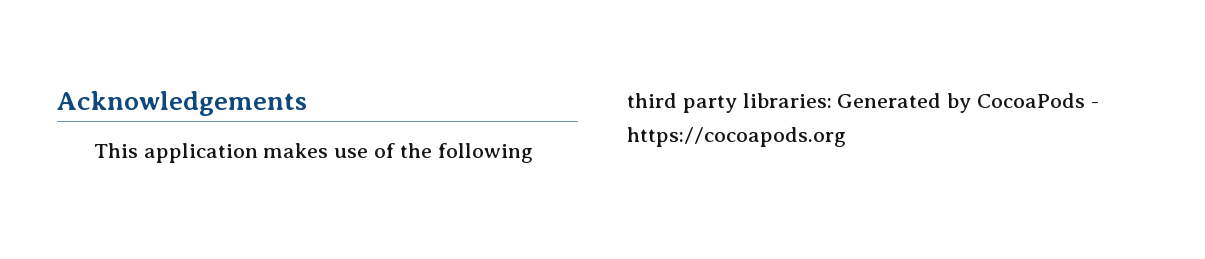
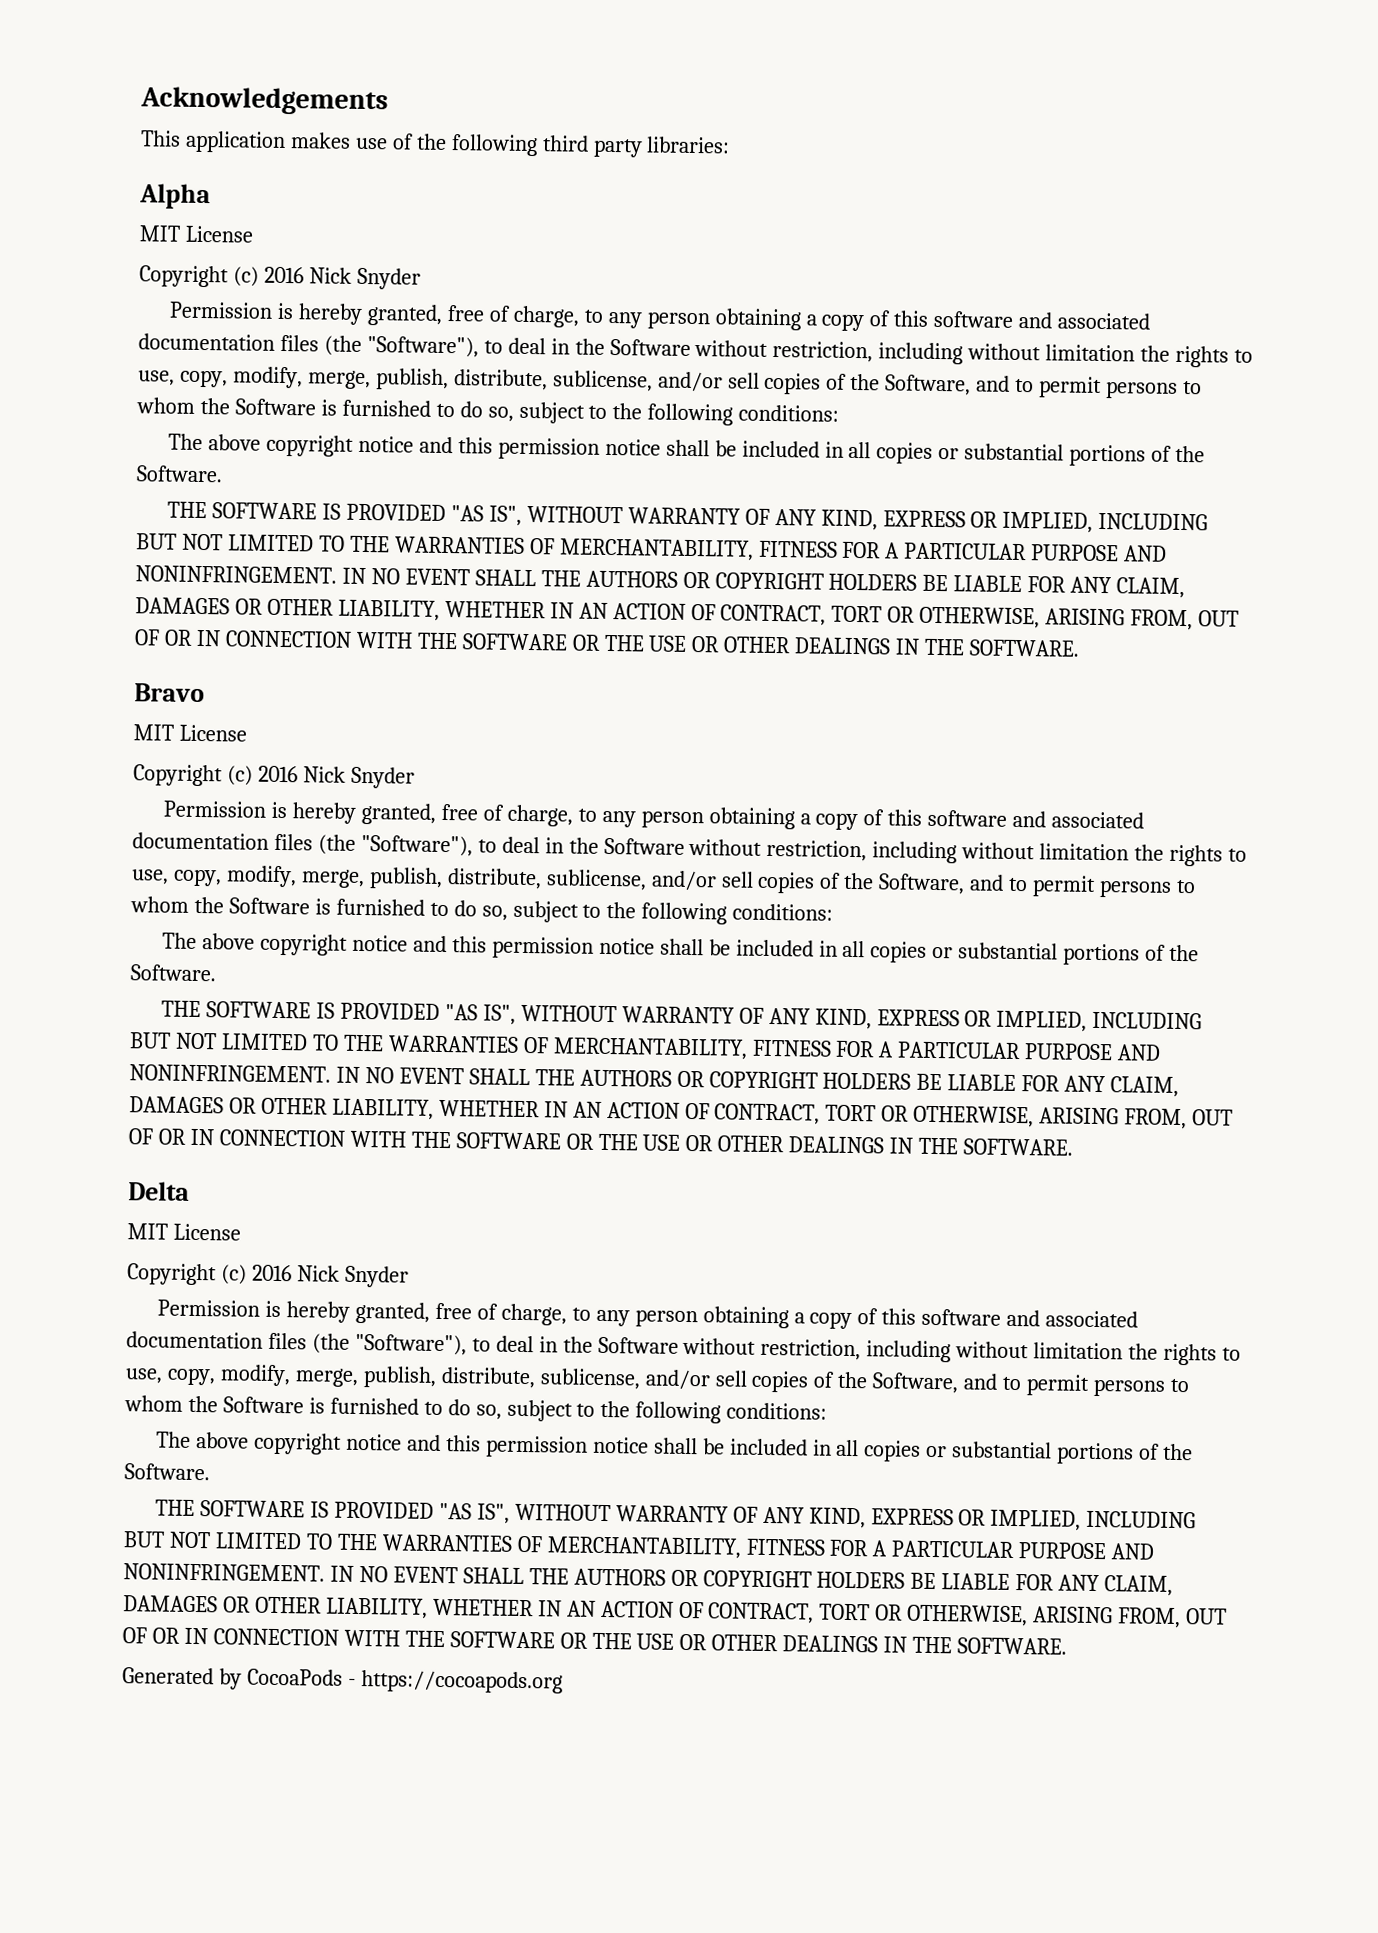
(832, 100) none -> [139,183,211,210] [139,225,254,243] [139,265,421,290] [169,301,1152,332] [138,333,1254,368] [138,366,1202,399] [136,397,840,426] [168,433,1206,467] [136,465,223,483] [167,501,1209,533] [136,533,1168,562] [135,565,1186,599] [135,597,1240,631] [134,629,1081,657] [134,683,205,703] [133,724,247,742] [133,764,415,789] [163,800,1145,831] [132,832,1248,867] [131,865,1196,898] [130,896,834,925] [162,932,1200,966] [130,964,216,982] [161,1000,1203,1032] [129,1032,1162,1061] [129,1064,1180,1098] [129,1096,1234,1130] [128,1128,1074,1156] [128,1181,190,1201] [127,1223,241,1241] [127,1263,409,1288] [157,1299,1139,1330] [126,1331,1242,1366] [125,1364,1189,1397] [124,1395,828,1424] [156,1431,1194,1465] [124,1463,210,1481] [155,1499,1197,1531] [123,1531,1155,1560] [123,1563,1174,1596] [123,1595,1228,1629] [122,1627,1068,1655] // Alpha // MIT License // Copyright (c) 2016 Nick Snyder // Permission is hereby granted, free of charge, to any person obtaining a copy of this software and associated documentation files (the "Software"), to deal in the Software without restriction, including without limitation the rights to use, copy, modify, merge, publish, distribute, sublicense, and/or sell copies of the Software, and to permit persons to whom the Software is furnished to do so, subject to the following conditions: // The above copyright notice and this permission notice shall be included in all copies or substantial portions of the Software. // THE SOFTWARE IS PROVIDED "AS IS", WITHOUT WARRANTY OF ANY KIND, EXPRESS OR IMPLIED, INCLUDING BUT NOT LIMITED TO THE WARRANTIES OF MERCHANTABILITY, FITNESS FOR A PARTICULAR PURPOSE AND NONINFRINGEMENT. IN NO EVENT SHALL THE AUTHORS OR COPYRIGHT HOLDERS BE LIABLE FOR ANY CLAIM, DAMAGES OR OTHER LIABILITY, WHETHER IN AN ACTION OF CONTRACT, TORT OR OTHERWISE, ARISING FROM, OUT OF OR IN CONNECTION WITH THE SOFTWARE OR THE USE OR OTHER DEALINGS IN THE SOFTWARE. // Bravo // MIT License // Copyright (c) 2016 Nick Snyder // Permission is hereby granted, free of charge, to any person obtaining a copy of this software and associated documentation files (the "Software"), to deal in the Software without restriction, including without limitation the rights to use, copy, modify, merge, publish, distribute, sublicense, and/or sell copies of the Software, and to permit persons to whom the Software is furnished to do so, subject to the following conditions: // The above copyright notice and this permission notice shall be included in all copies or substantial portions of the Software. // THE SOFTWARE IS PROVIDED "AS IS", WITHOUT WARRANTY OF ANY KIND, EXPRESS OR IMPLIED, INCLUDING BUT NOT LIMITED TO THE WARRANTIES OF MERCHANTABILITY, FITNESS FOR A PARTICULAR PURPOSE AND NONINFRINGEMENT. IN NO EVENT SHALL THE AUTHORS OR COPYRIGHT HOLDERS BE LIABLE FOR ANY CLAIM, DAMAGES OR OTHER LIABILITY, WHETHER IN AN ACTION OF CONTRACT, TORT OR OTHERWISE, ARISING FROM, OUT OF OR IN CONNECTION WITH THE SOFTWARE OR THE USE OR OTHER DEALINGS IN THE SOFTWARE. // Delta // MIT License // Copyright (c) 2016 Nick Snyder // Permission is hereby granted, free of charge, to any person obtaining a copy of this software and associated documentation files (the "Software"), to deal in the Software without restriction, including without limitation the rights to use, copy, modify, merge, publish, distribute, sublicense, and/or sell copies of the Software, and to permit persons to whom the Software is furnished to do so, subject to the following conditions: // The above copyright notice and this permission notice shall be included in all copies or substantial portions of the Software. // THE SOFTWARE IS PROVIDED "AS IS", WITHOUT WARRANTY OF ANY KIND, EXPRESS OR IMPLIED, INCLUDING BUT NOT LIMITED TO THE WARRANTIES OF MERCHANTABILITY, FITNESS FOR A PARTICULAR PURPOSE AND NONINFRINGEMENT. IN NO EVENT SHALL THE AUTHORS OR COPYRIGHT HOLDERS BE LIABLE FOR ANY CLAIM, DAMAGES OR OTHER LIABILITY, WHETHER IN AN ACTION OF CONTRACT, TORT OR OTHERWISE, ARISING FROM, OUT OF OR IN CONNECTION WITH THE SOFTWARE OR THE USE OR OTHER DEALINGS IN THE SOFTWARE. //

